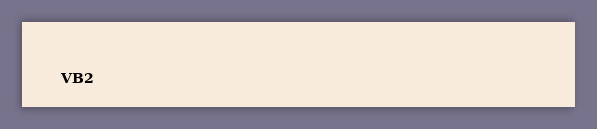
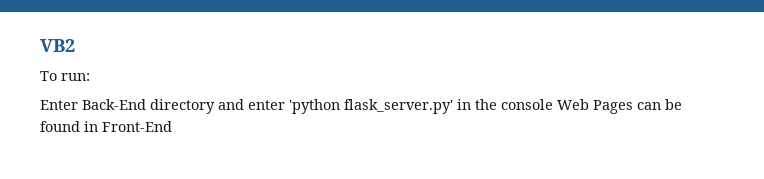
(94, 78) none -> [40,71,90,81] [40,99,682,114] [40,121,172,132] // To run: // Enter Back-End directory and enter 'python flask_server.py' in the console Web Pages can be found in Front-End

